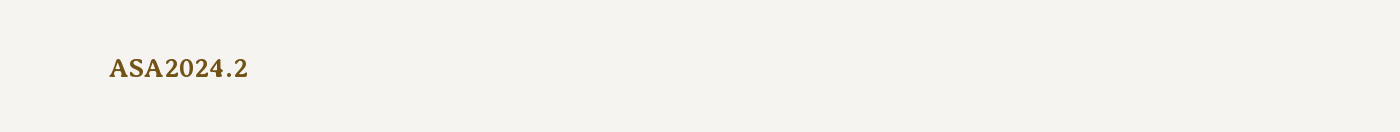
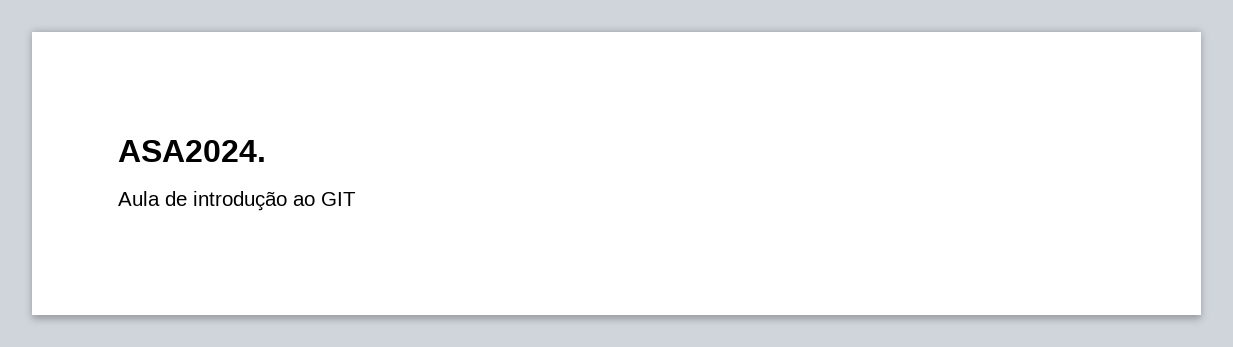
[109,59,248,77] ASA2024.2 -> [118,140,266,162] [118,191,356,211] ASA2024. // Aula de introdução ao GIT

